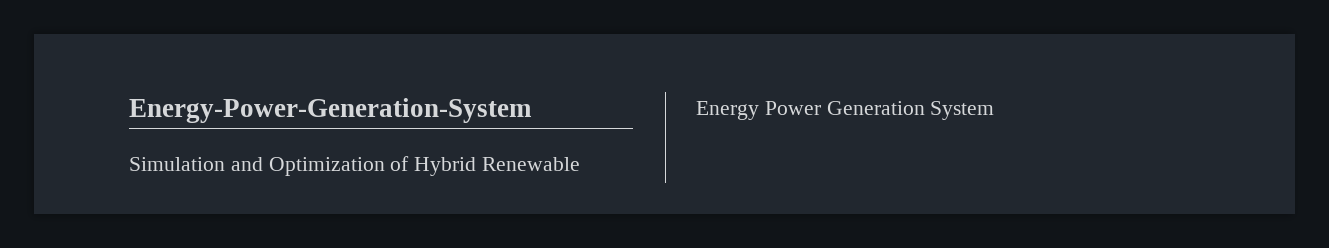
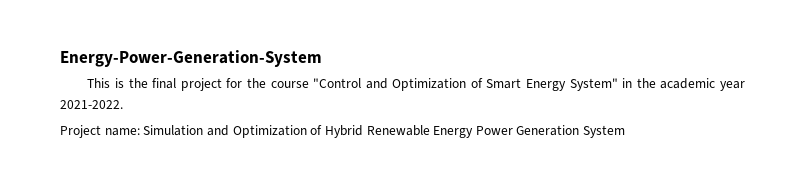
(532, 110) none -> [87,78,745,91] [60,100,123,109] [60,125,140,138] This is the final project for the course "Control and Optimization of Smart Energy System" in the academic year 2021-2022. // Project name:

